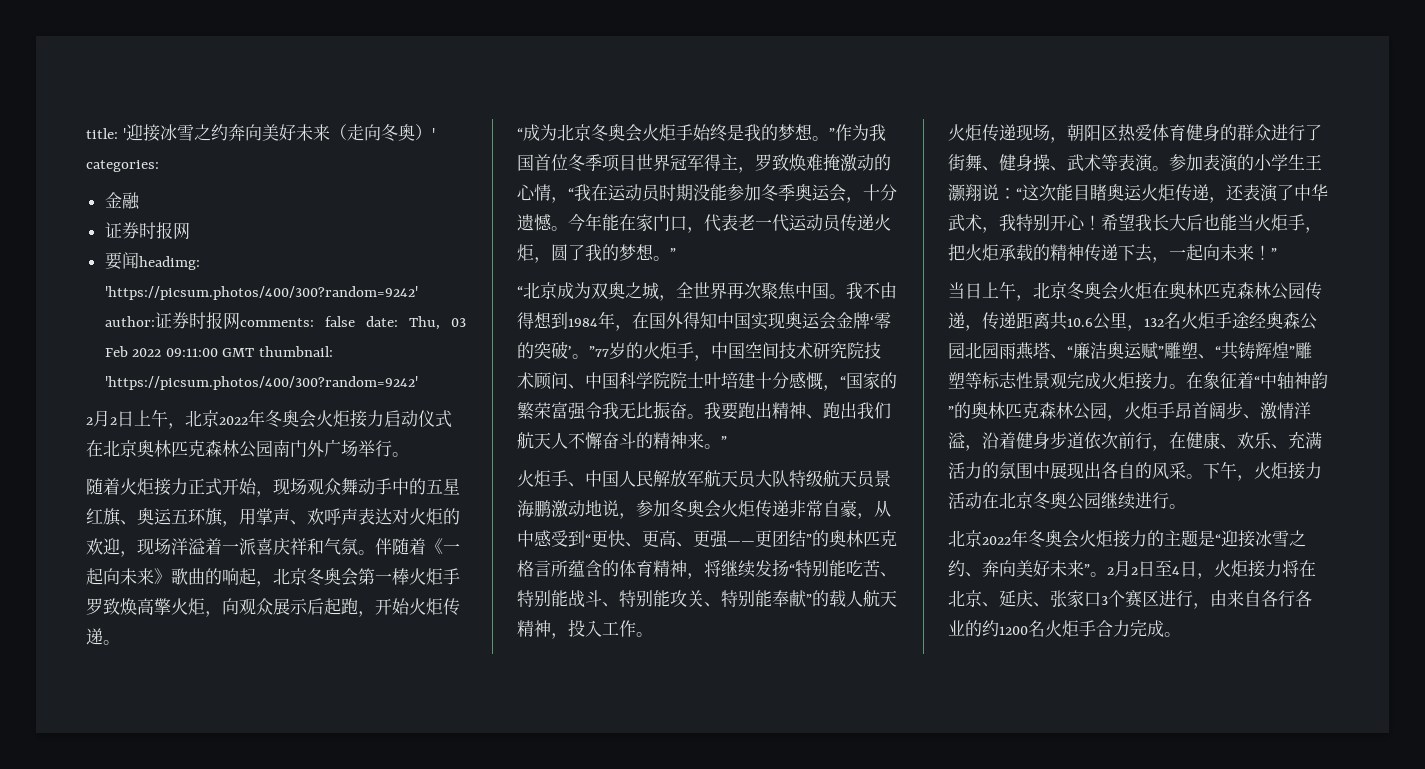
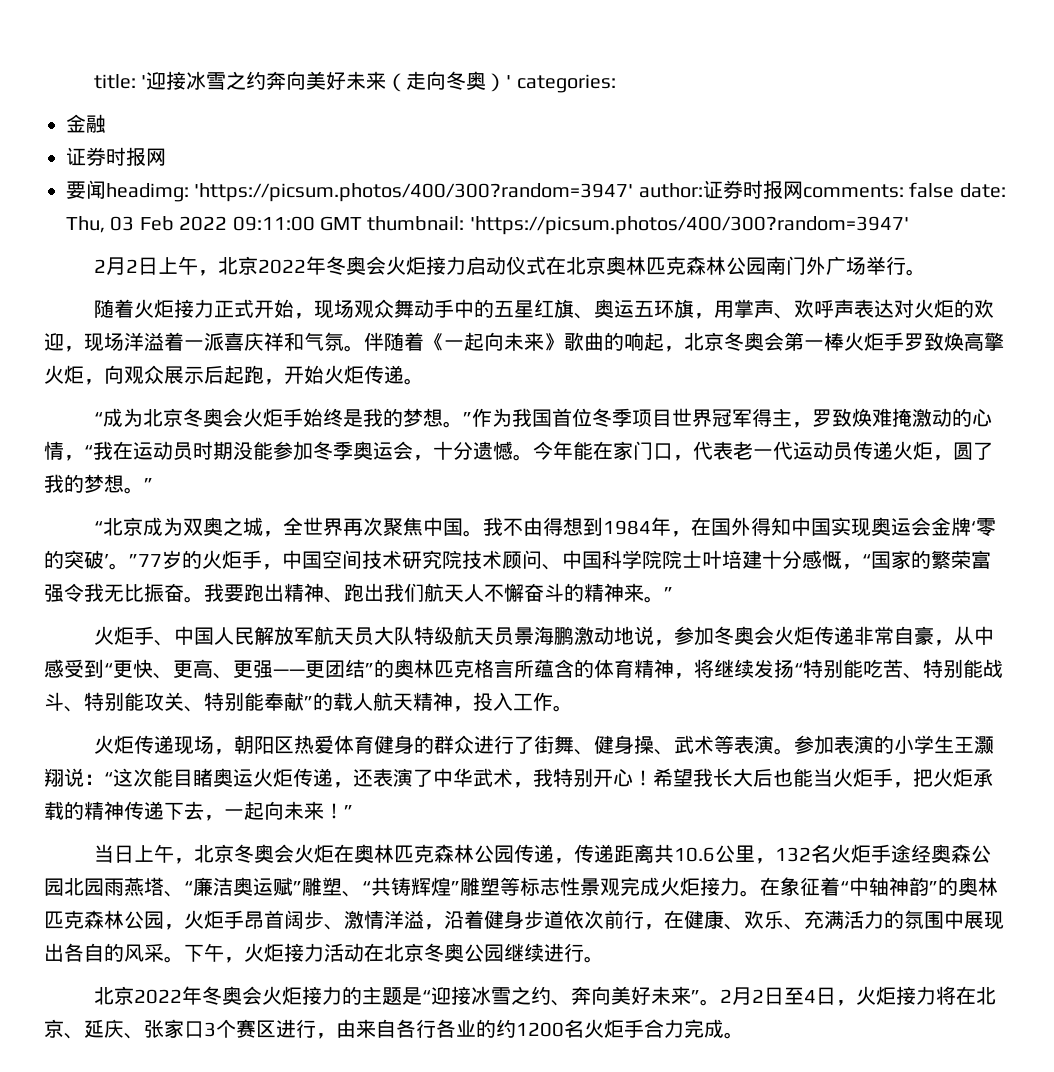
[104,286,418,300] 'https://picsum.photos/400/300?random=9242' -> [194,183,634,202] 'https://picsum.photos/400/300?random=3947'
[104,376,418,390] 'https://picsum.photos/400/300?random=9242' -> [469,216,909,235] 'https://picsum.photos/400/300?random=3947'

